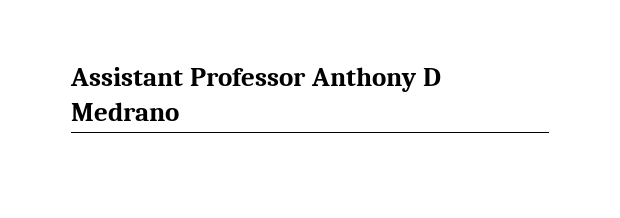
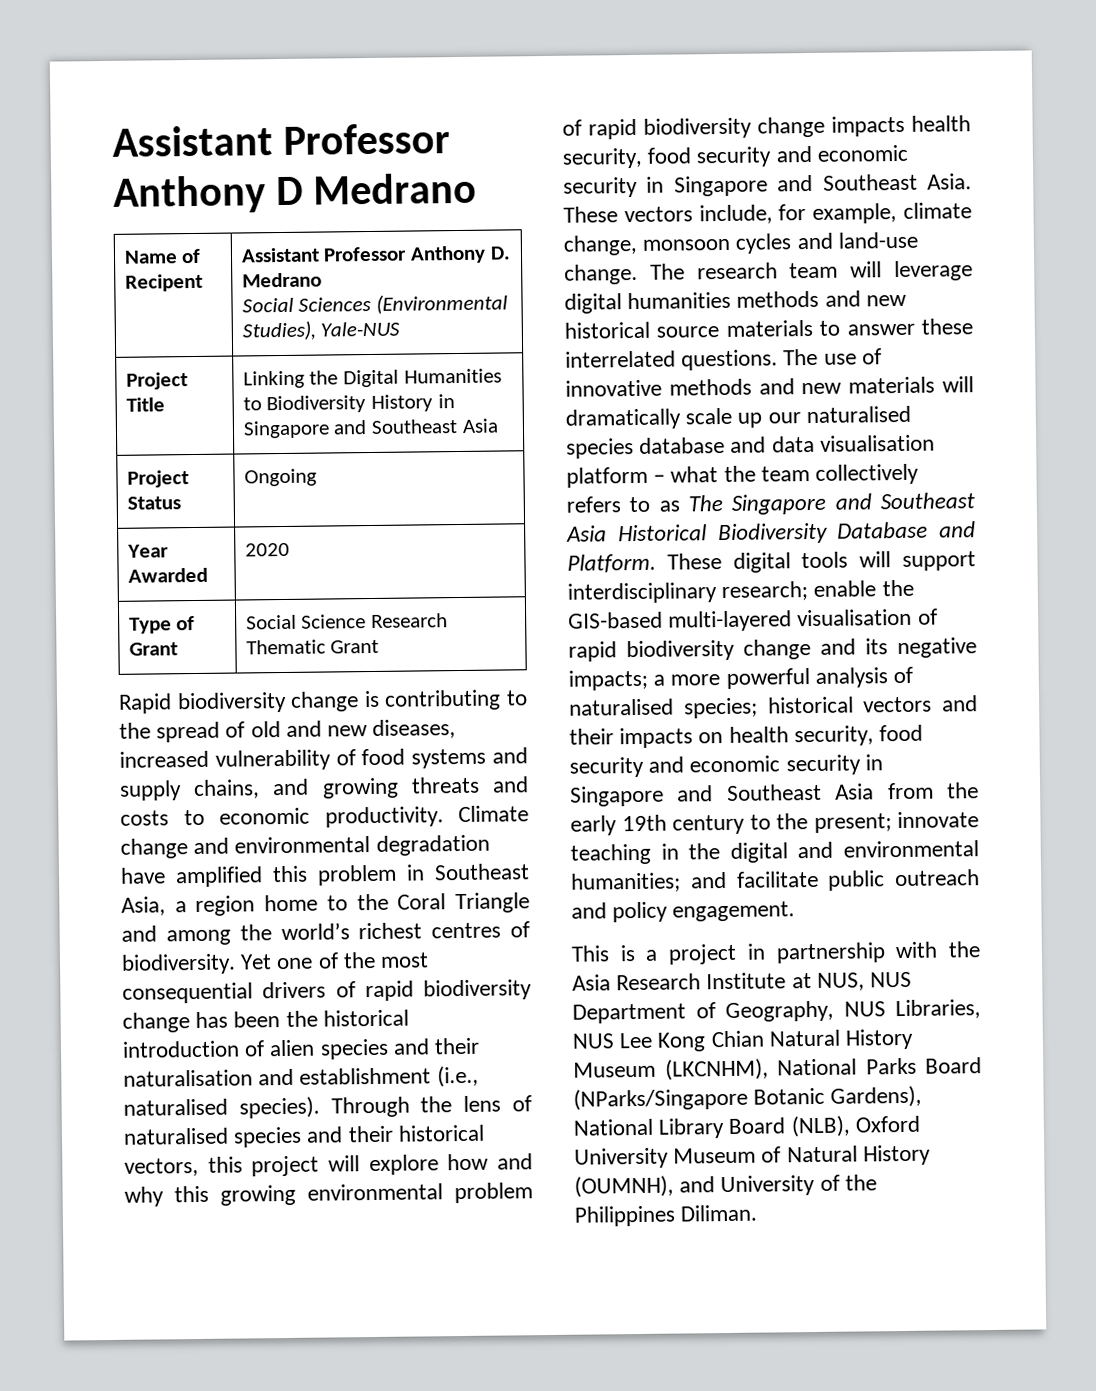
(179, 111) none -> [123,248,202,264] [124,273,203,292] [240,245,511,264] [241,272,322,288] [241,293,509,314] [241,320,401,341] [125,372,188,390] [125,397,165,412] [242,368,502,389] [242,394,455,414] [242,418,499,439] [126,470,189,488] [126,496,181,510] [243,468,317,487] [126,544,169,558] [127,567,208,583] [244,542,290,557] [128,615,196,634] [128,642,178,656] [245,613,449,630] [245,639,380,655] [118,689,528,714] [119,719,457,743] [119,747,528,771] [119,776,529,801] [120,805,529,828] [120,834,490,859] [120,863,530,888] [121,892,530,917] [121,921,530,946] [121,951,430,975] [122,979,532,1004] [122,1009,409,1033] [122,1037,481,1060] [123,1065,479,1088] [123,1095,532,1119] [123,1124,485,1148] [124,1153,533,1177] [124,1182,533,1207] [562,115,971,140] [562,144,908,169] [563,173,972,198] [563,202,972,225] [563,231,918,256] [564,260,973,285] [564,290,907,314] [564,318,973,339] [565,348,882,371] [565,376,974,397] [565,405,911,430] [566,434,935,459] [566,463,920,488] [566,492,975,515] [566,521,976,545] [567,551,976,573] [567,579,914,604] [568,608,938,632] [568,637,977,662] [568,666,914,691] [569,695,978,719] [569,724,924,749] [569,754,883,778] [570,782,979,807] [570,811,979,836] [570,840,979,865] [571,869,980,893] [571,901,796,923] [571,941,980,965] [572,971,913,991] [572,999,981,1024] [572,1028,915,1052] [573,1057,982,1081] [573,1085,923,1111] [573,1115,920,1139] [574,1144,931,1169] [574,1174,877,1198] [574,1204,758,1227] // Name of Recipent | Assistant Professor Anthony D. Medrano // Social Sciences (Environmental Studies), Yale-NUS // Project Title | Linking the Digital Humanities to Biodiversity History in Singapore and Southeast Asia // Project Status | Ongoing // Year Awarded | 2020 // Type of Grant | Social Science Research Thematic Grant // Rapid biodiversity change is contributing to the spread of old and new diseases, increased vulnerability of food systems and supply chains, and growing threats and costs to economic productivity. Climate change and environmental degradation have amplified this problem in Southeast Asia, a region home to the Coral Triangle and among the world’s richest centres of biodiversity. Yet one of the most consequential drivers of rapid biodiversity change has been the historical introduction of alien species and their naturalisation and establishment (i.e., naturalised species). Through the lens of naturalised species and their historical vectors, this project will explore how and why this growing environmental problem of rapid biodiversity change impacts health security, food security and economic security in Singapore and Southeast Asia. These vectors include, for example, climate change, monsoon cycles and land-use change. The research team will leverage digital humanities methods and new historical source materials to answer these interrelated questions. The use of innovative methods and new materials will dramatically scale up our naturalised species database and data visualisation platform – what the team collectively refers to as The Singapore and Southeast Asia Historical Biodiversity Database and Platform. These digital tools will support interdisciplinary research; enable the GIS-based multi-layered visualisation of rapid biodiversity change and its negative impacts; a more powerful analysis of naturalised species; historical vectors and their impacts on health security, food security and economic security in Singapore and Southeast Asia from the early 19th century to the present; innovate teaching in the digital and environmental humanities; and facilitate public outreach and policy engagement. // This is a project in partnership with the Asia Research Institute at NUS, NUS Department of Geography, NUS Libraries, NUS Lee Kong Chian Natural History Museum (LKCNHM), National Parks Board (NParks/Singapore Botanic Gardens), National Library Board (NLB), Oxford University Museum of Natural History (OUMNH), and University of the Philippines Diliman.

